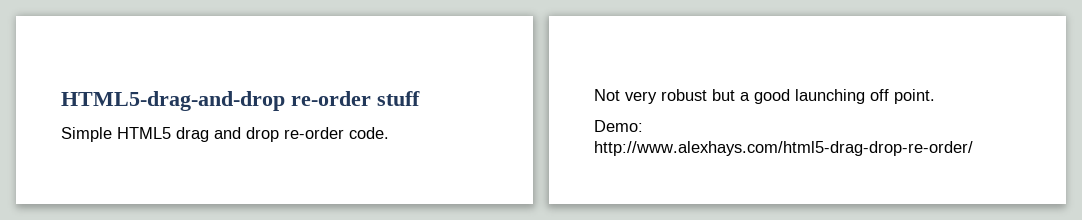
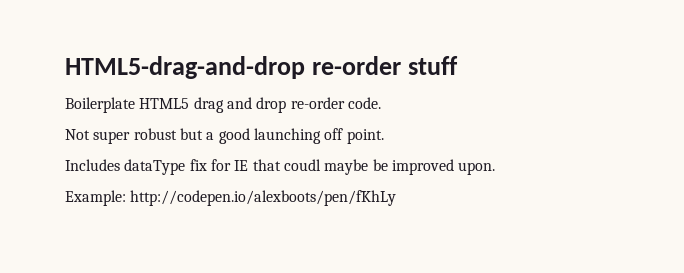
[61,127,112,142] Simple -> [65,97,135,113] Boilerplate
[625,91,657,104] very -> [93,131,131,144] super
[594,120,643,132] [594,141,973,156] Demo: http://www.alexhays.com/html5-drag-drop-re-order/ -> [65,159,496,175] [65,190,397,206] Includes dataType fix for IE that coudl maybe be improved upon. // Example: http://codepen.io/alexboots/pen/fKhLy

